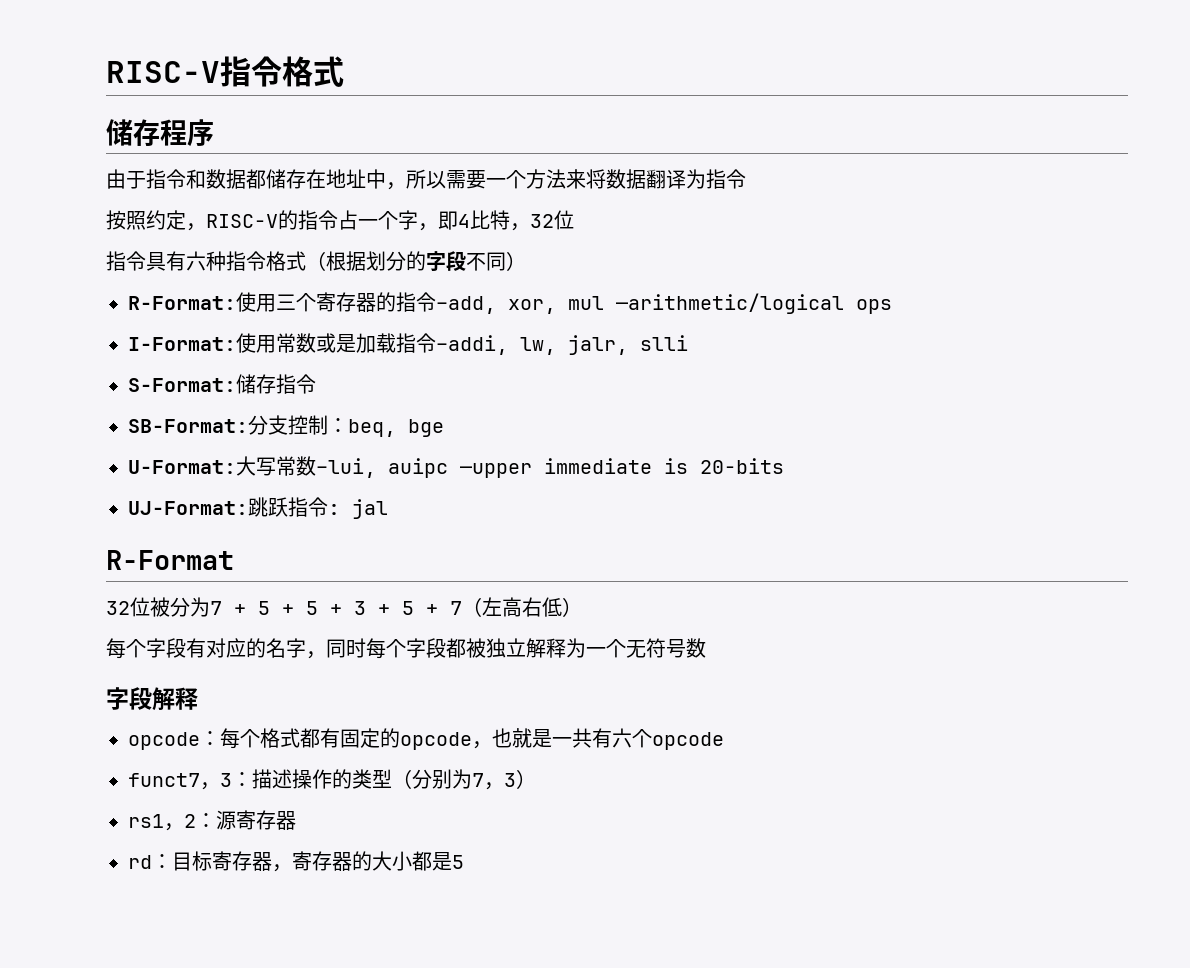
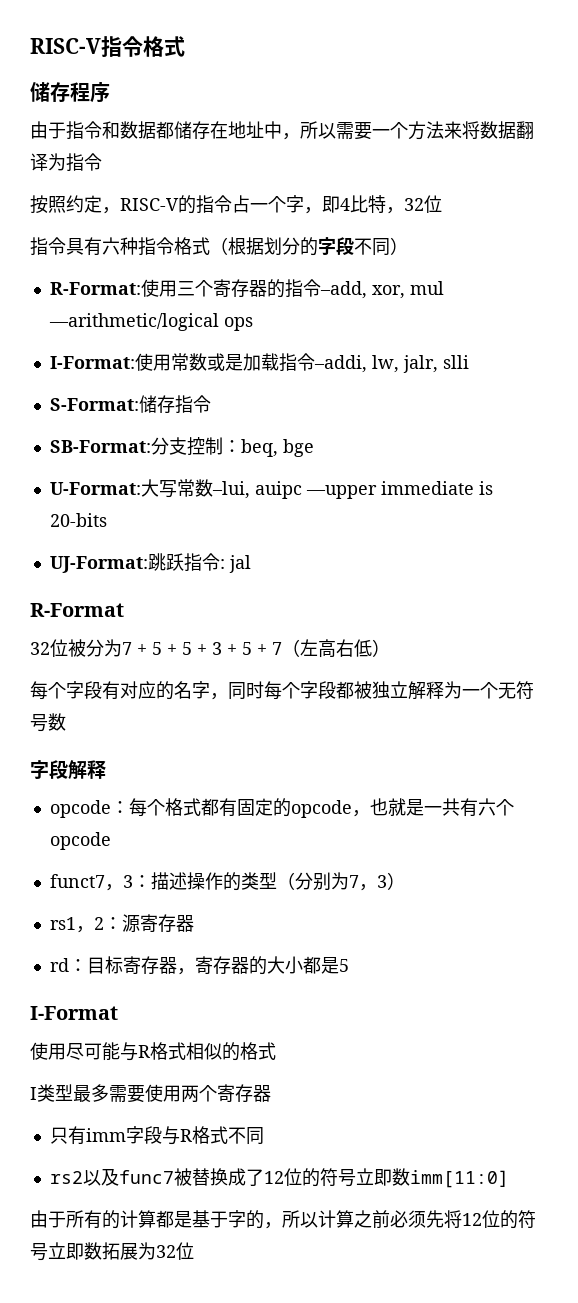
(464, 862) none -> [30,1006,118,1020] [30,1042,276,1061] [30,1084,271,1103] [49,1126,264,1145] [49,1168,509,1188] [30,1210,536,1229] [30,1242,194,1261] // I-Format // 使用尽可能与R格式相似的格式 // I类型最多需要使用两个寄存器 // 只有imm字段与R格式不同 // rs2以及func7被替换成了12位的符号立即数imm[11:0] // 由于所有的计算都是基于字的，所以计算之前必须先将12位的符号立即数拓展为32位

